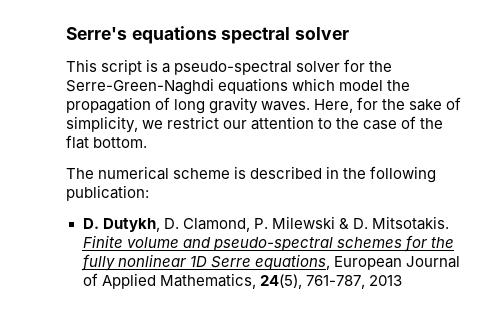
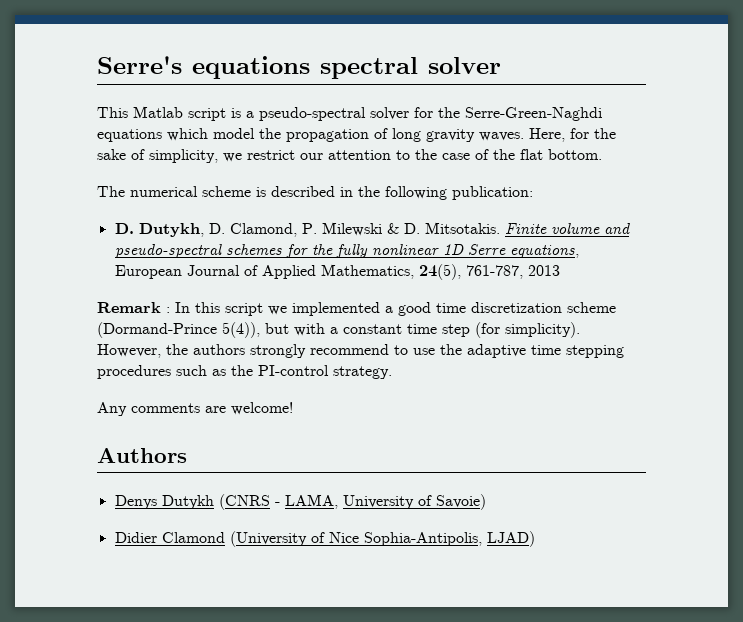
(97, 65) none -> [133,106,183,118] Matlab
(402, 280) none -> [97,302,616,316] [97,322,580,338] [97,344,624,358] [97,365,392,379] [97,402,293,416] [97,448,187,463] [114,494,486,510] [114,531,535,547] // Remark : In this script we implemented a good time discretization scheme (Dormand-Prince 5(4)), but with a constant time step (for simplicity). However, the authors strongly recommend to use the adaptive time stepping procedures such as the PI-control strategy. // Any comments are welcome! // Authors // Denys Dutykh (CNRS - LAMA, University of Savoie) // Didier Clamond (University of Nice Sophia-Antipolis, LJAD)

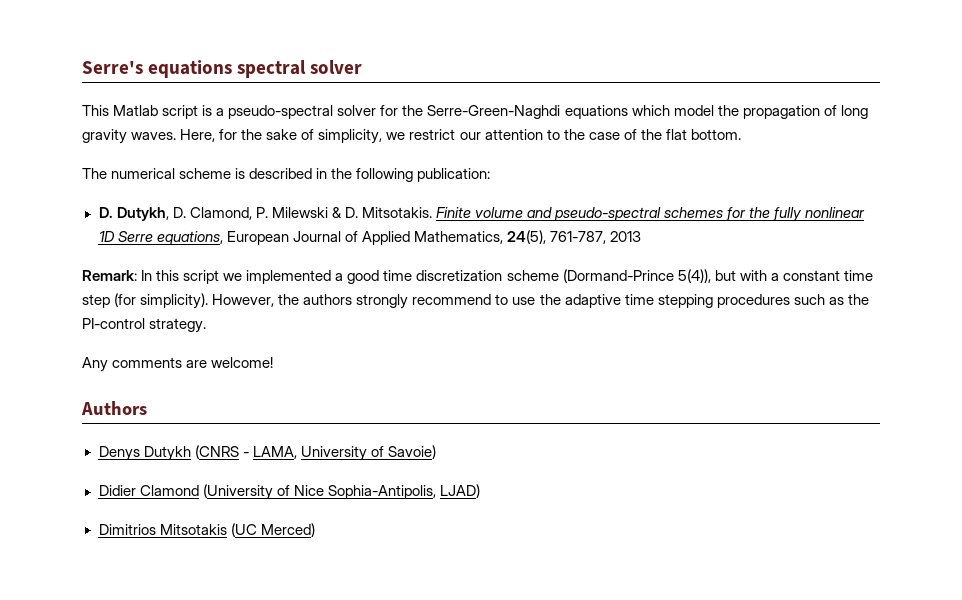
[97,302,170,313] Remark : -> [82,270,137,281] Remark:
(535, 539) none -> [98,523,315,537] // Dimitrios Mitsotakis (UC Merced)

